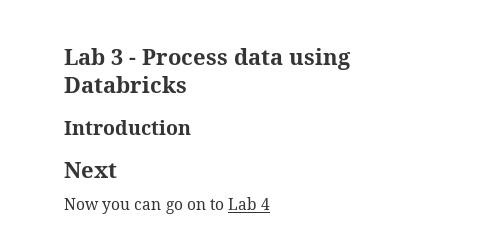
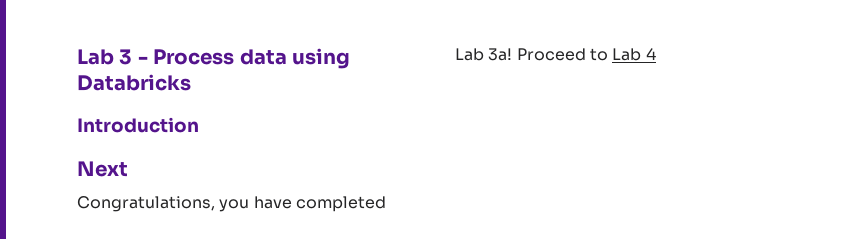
[64,198,206,214] Now you can go on -> [77,196,386,212] [455,48,586,61] Congratulations, you have completed Lab 3a! Proceed

